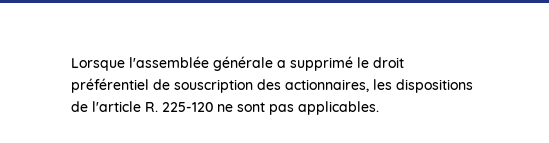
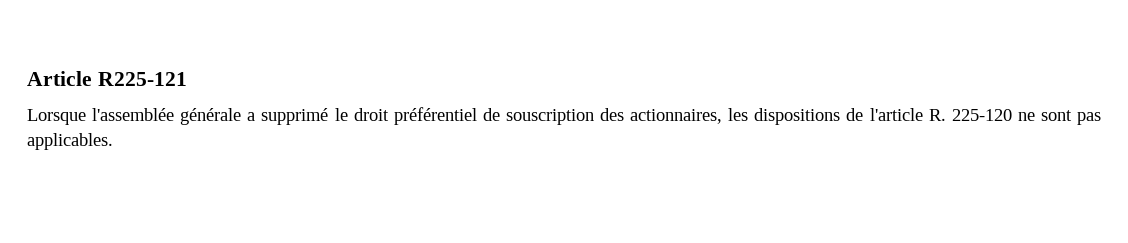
(71, 64) none -> [27,71,187,86] Article R225-121 //

